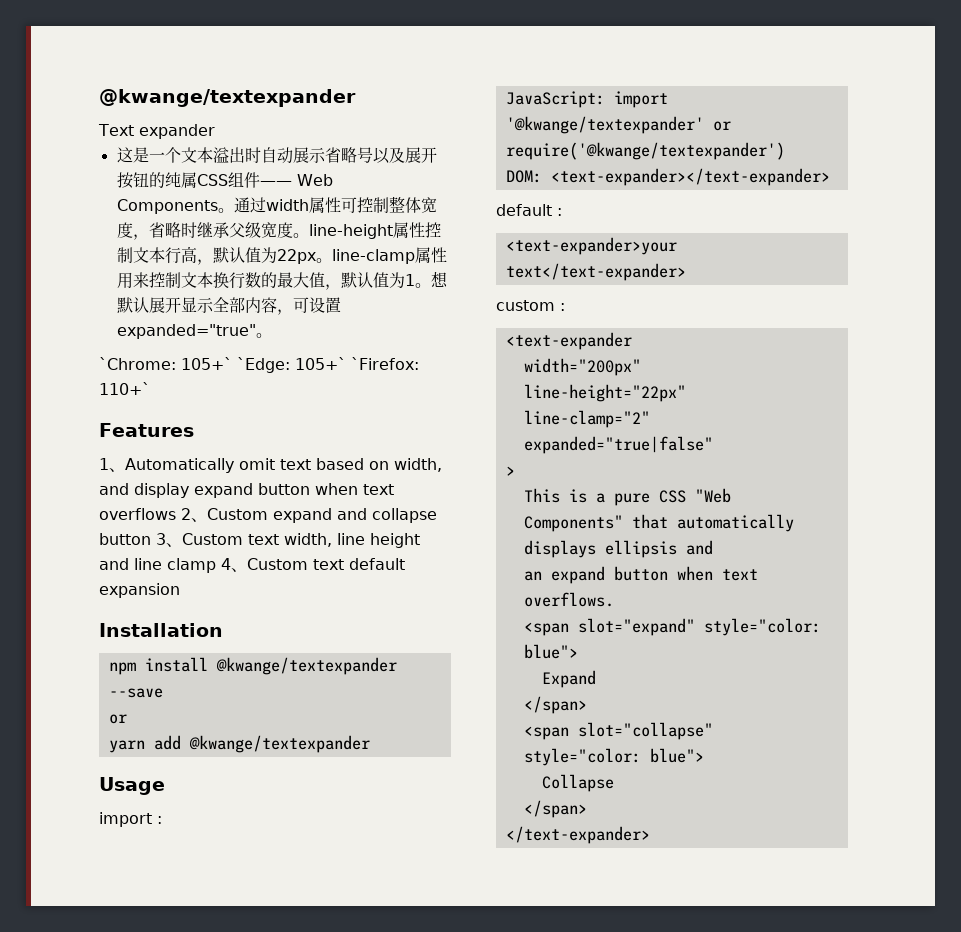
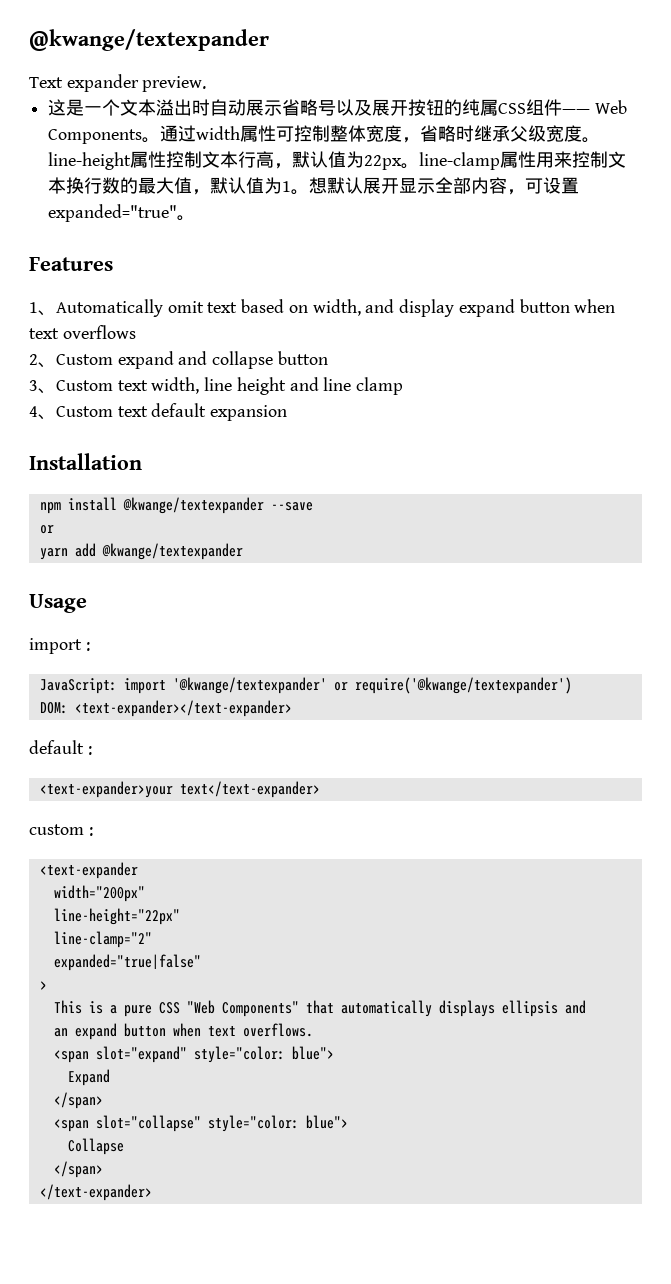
(215, 131) none -> [142,76,207,92] preview.
[99,357,419,373] [99,382,150,395] // `Chrome: 105+` `Edge: 105+` `Firefox: 110+` -> (196, 218) none
(176, 514) none -> (136, 332) //
(151, 539) none -> (328, 358) //
(216, 565) none -> (404, 386) //

